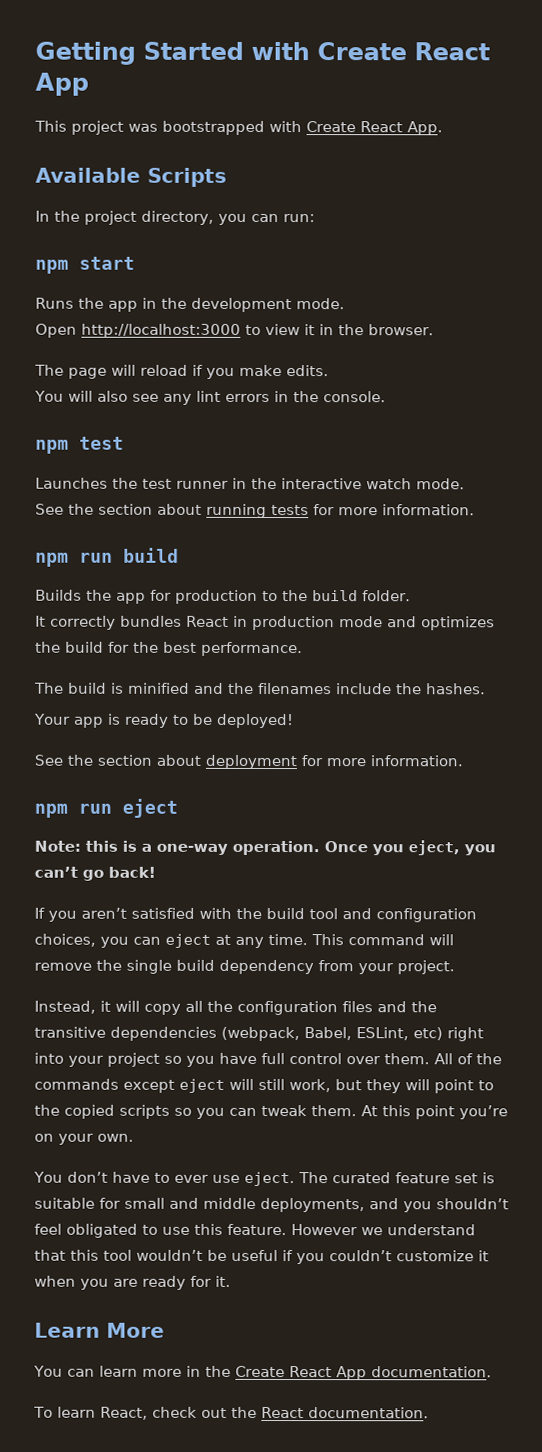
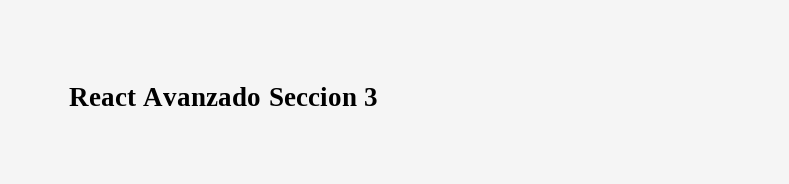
[35,41,490,65] [35,72,89,96] [34,120,443,136] [35,167,227,187] [35,210,315,225] [35,256,135,274] [35,297,345,313] [35,323,434,338] [34,364,329,379] [34,390,386,405] [35,436,124,454] [35,477,465,490] [35,503,475,518] [35,547,179,567] [35,589,411,604] [35,615,495,631] [35,641,303,657] [34,682,486,695] [34,713,294,729] [34,754,463,770] [34,798,178,818] [34,840,496,856] [34,866,156,881] [34,907,477,923] [34,933,454,948] [34,959,455,975] [34,1000,437,1016] [34,1026,484,1042] [34,1052,502,1067] [34,1078,494,1094] [34,1104,508,1120] [34,1133,134,1145] [33,1171,495,1187] [34,1197,509,1213] [34,1223,476,1238] [34,1249,489,1265] [34,1275,231,1290] [34,1322,165,1338] [33,1365,492,1381] [33,1406,429,1420] Getting Started with Create React App // This project was bootstrapped with Create React App. // Available Scripts // In the project directory, you can run: // npm start // Runs the app in the development mode. // Open http://localhost:3000 to view it in the browser. // The page will reload if you make edits. // You will also see any lint errors in the console. // npm test // Launches the test runner in the interactive watch mode. // See the section about running tests for more information. // npm run build // Builds the app for production to the build folder. // It correctly bundles React in production mode and optimizes the build for the best performance. // The build is minified and the filenames include the hashes. // Your app is ready to be deployed! // See the section about deployment for more information. // npm run eject // Note: this is a one-way operation. Once you eject, you can’t go back! // If you aren’t satisfied with the build tool and configuration choices, you can eject at any time. This command will remove the single build dependency from your project. // Instead, it will copy all the configuration files and the transitive dependencies (webpack, Babel, ESLint, etc) right into your project so you have full control over them. All of the commands except eject will still work, but they will point to the copied scripts so you can tweak them. At this point you’re on your own. // You don’t have to ever use eject. The curated feature set is suitable for small and middle deployments, and you shouldn’t feel obligated to use this feature. However we understand that this tool wouldn’t be useful if you couldn’t customize it when you are ready for it. // Learn More // You can learn more in the Create React App documentation. // To learn React, check out the React documentation. -> [69,87,378,106] React Avanzado Seccion 3

